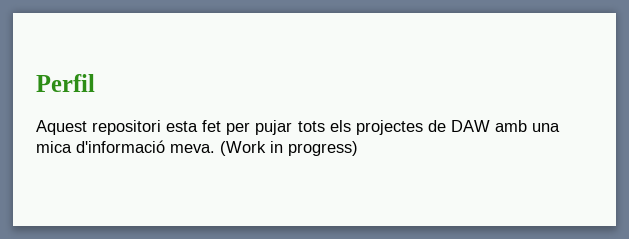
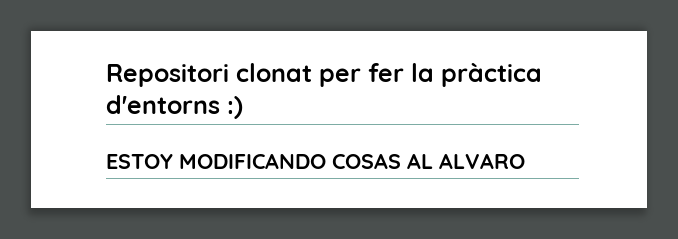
[36,74,95,92] [36,120,560,135] [36,140,358,156] Perfil // Aquest repositori esta fet per pujar tots els projectes de DAW amb una mica d'informació meva. (Work in progress) -> [106,63,542,87] [106,95,243,119] [106,153,525,169] Repositori clonat per fer la pràctica d'entorns :) // ESTOY MODIFICANDO COSAS AL ALVARO

